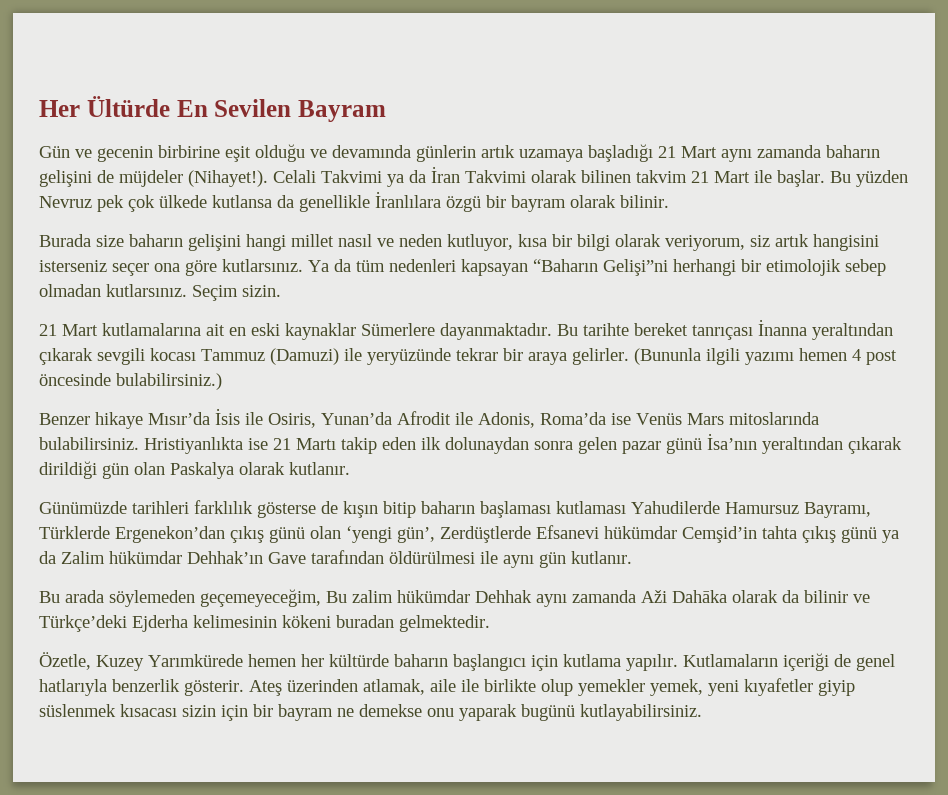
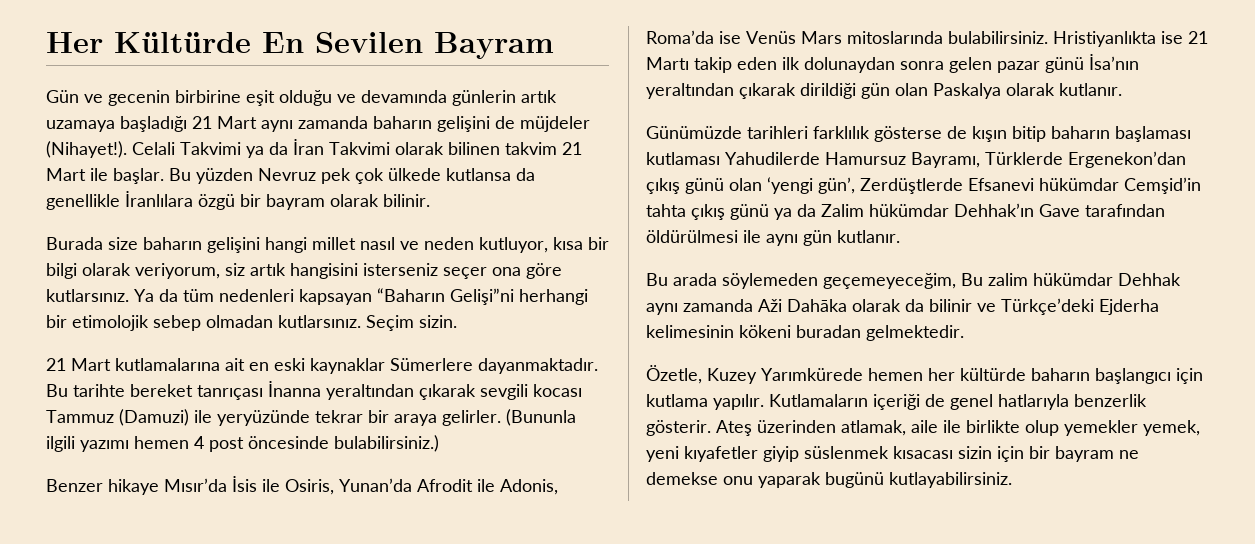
[86,96,170,117] Ültürde -> [114,32,251,53] Kültürde

